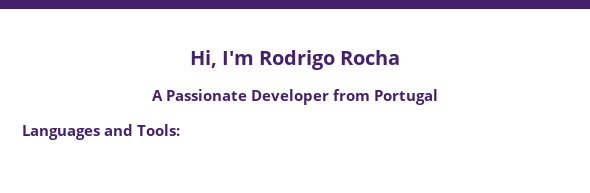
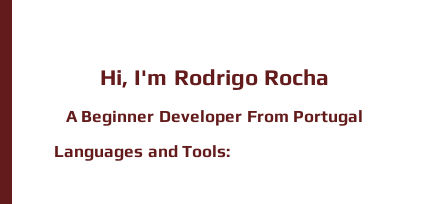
[166,89,370,105] Passionate Developer from -> [81,110,289,126] Beginner Developer From

